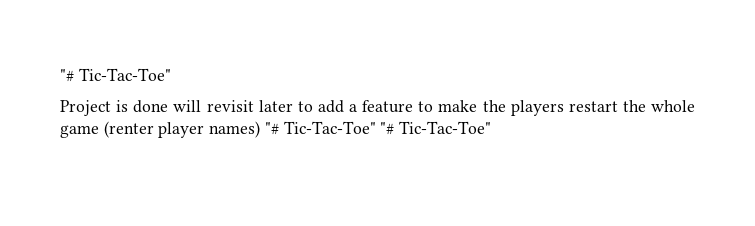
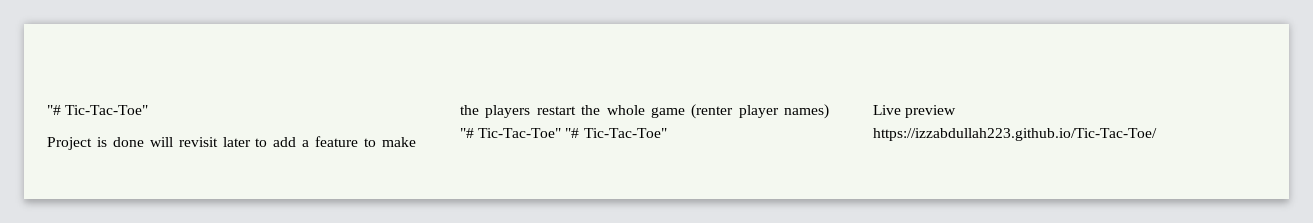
(492, 127) none -> [873,105,957,118] [873,128,1157,141] // Live preview https://izzabdullah223.github.io/Tic-Tac-Toe/

